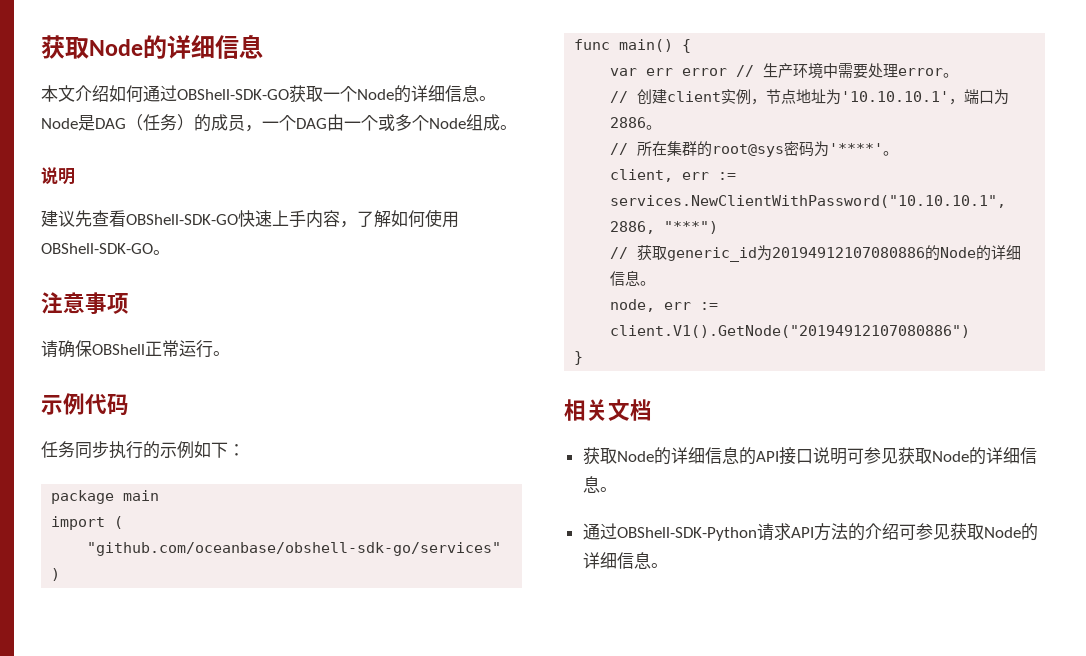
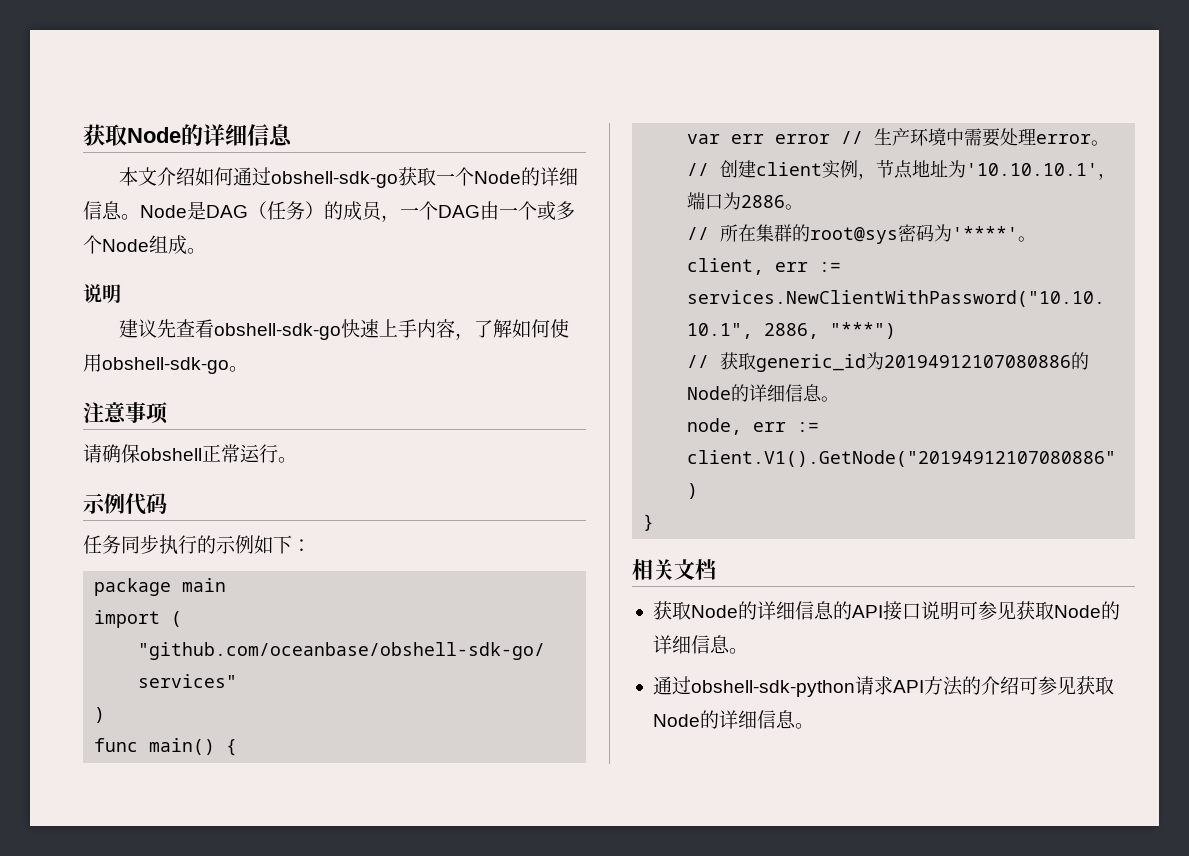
[177,89,289,100] OBShell-SDK-GO -> [270,171,398,188] obshell-sdk-go
[126,214,238,225] OBShell-SDK-GO -> [213,323,341,340] obshell-sdk-go
[41,243,153,254] OBShell-SDK-GO -> [102,357,229,374] obshell-sdk-go
[92,344,145,355] OBShell -> [140,448,202,461] obshell
[616,527,757,541] OBShell-SDK-Python -> [690,680,855,697] obshell-sdk-python

